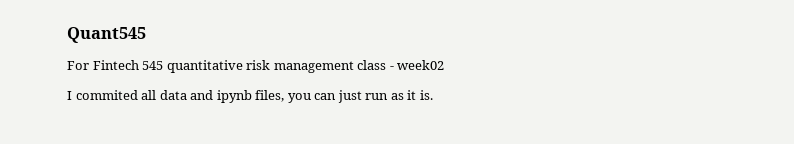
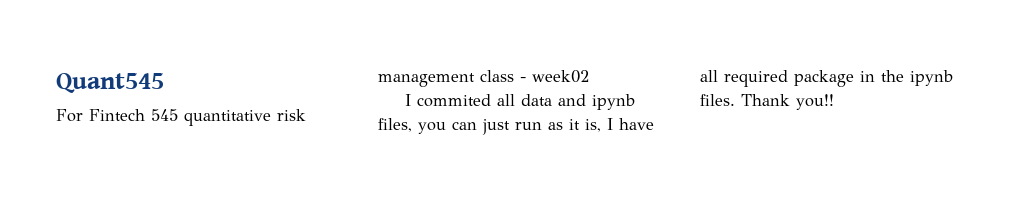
[419,90,433,100] is. -> [585,118,654,132] [700,70,953,87] [700,94,834,110] is, I have all required package in the ipynb files. Thank you!!

